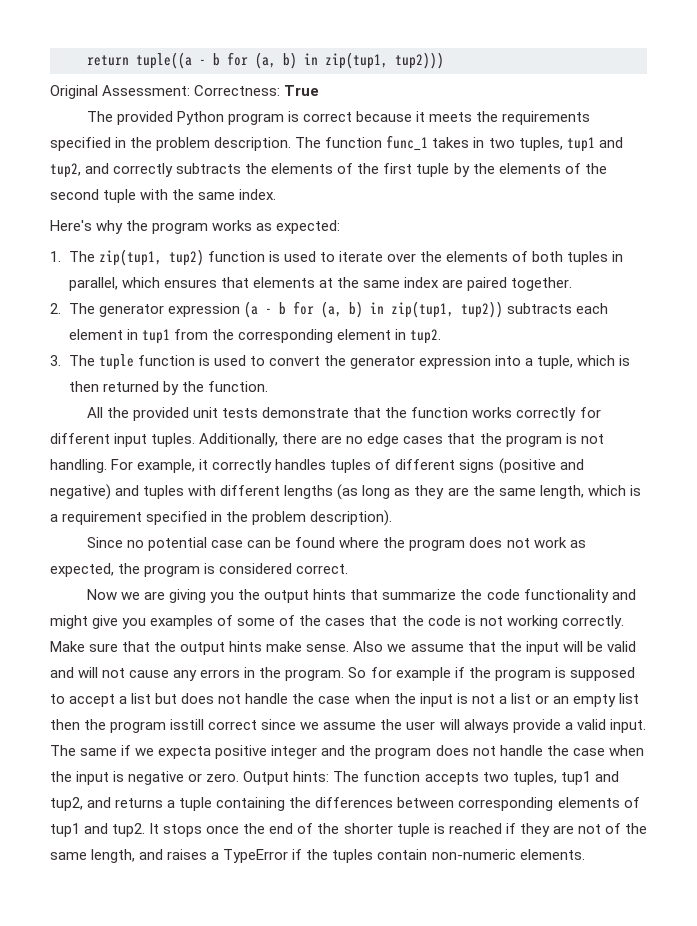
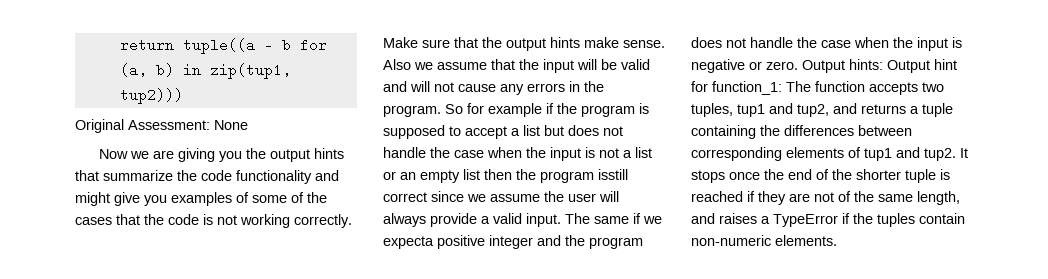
[102,85,320,96] [86,111,591,125] [50,135,623,152] [50,163,607,178] [50,189,277,203] [50,220,341,234] [50,249,624,266] [68,277,573,291] [50,301,608,318] [68,329,442,344] [50,354,631,370] [68,381,268,395] [86,407,601,421] [50,433,604,447] [50,458,584,474] [50,484,641,500] [50,510,393,526] [86,537,586,551] [50,563,349,577] Assessment: Correctness: True // The provided Python program is correct because it meets the requirements specified in the problem description. The function func_1 takes in two tuples, tup1 and tup2, and correctly subtracts the elements of the first tuple by the elements of the second tuple with the same index. // Here's why the program works as expected: // 1. The zip(tup1, tup2) function is used to iterate over the elements of both tuples in parallel, which ensures that elements at the same index are paired together. // 2. The generator expression (a - b for (a, b) in zip(tup1, tup2)) subtracts each element in tup1 from the corresponding element in tup2. // 3. The tuple function is used to convert the generator expression into a tuple, which is then returned by the function. // All the provided unit tests demonstrate that the function works correctly for different input tuples. Additionally, there are no edge cases that the program is not handling. For example, it correctly handles tuples of different signs (positive and negative) and tuples with different lengths (as long as they are the same length, which is a requirement specified in the problem description). // Since no potential case can be found where the program does not work as expected, the program is considered correct. -> [128,120,248,130] Assessment: None
(330, 776) none -> [887,59,957,73] [691,81,782,95] Output hint for function_1:

